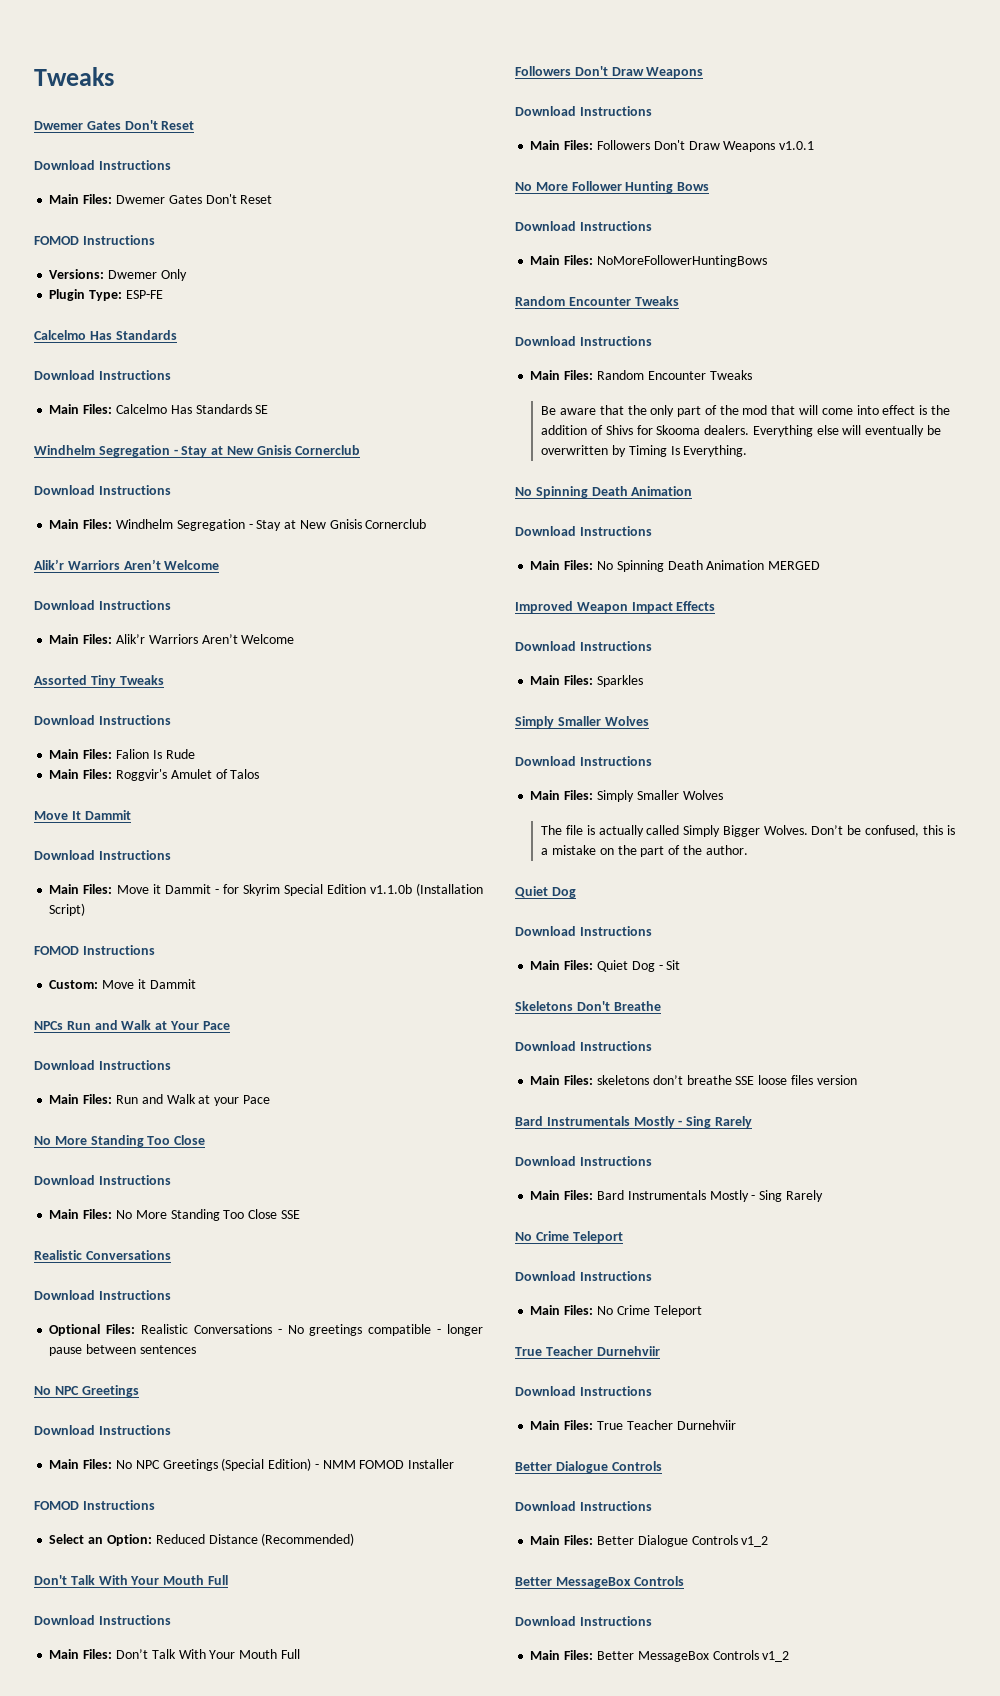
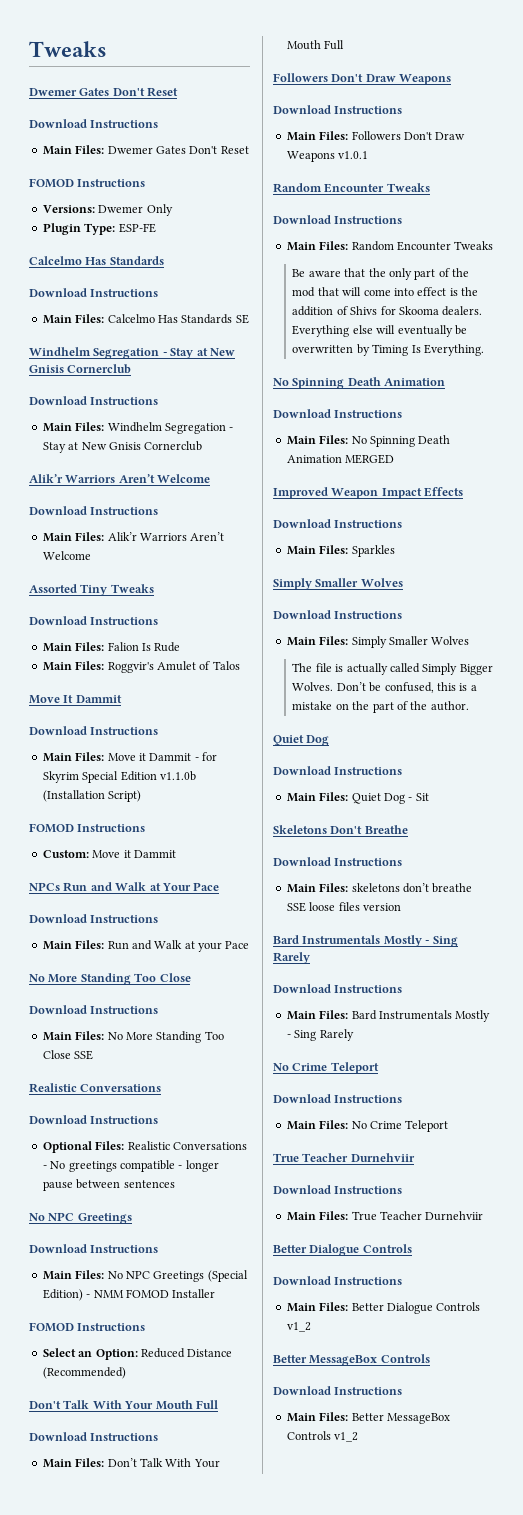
[515,181,710,193] [515,221,652,231] [530,255,767,267] // No More Follower Hunting Bows // Download Instructions // Main Files: NoMoreFollowerHuntingBows -> (369, 155) none

